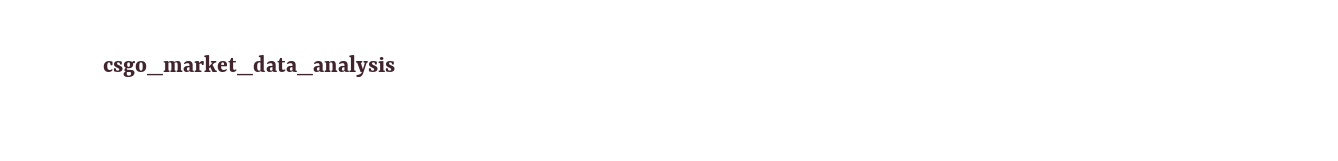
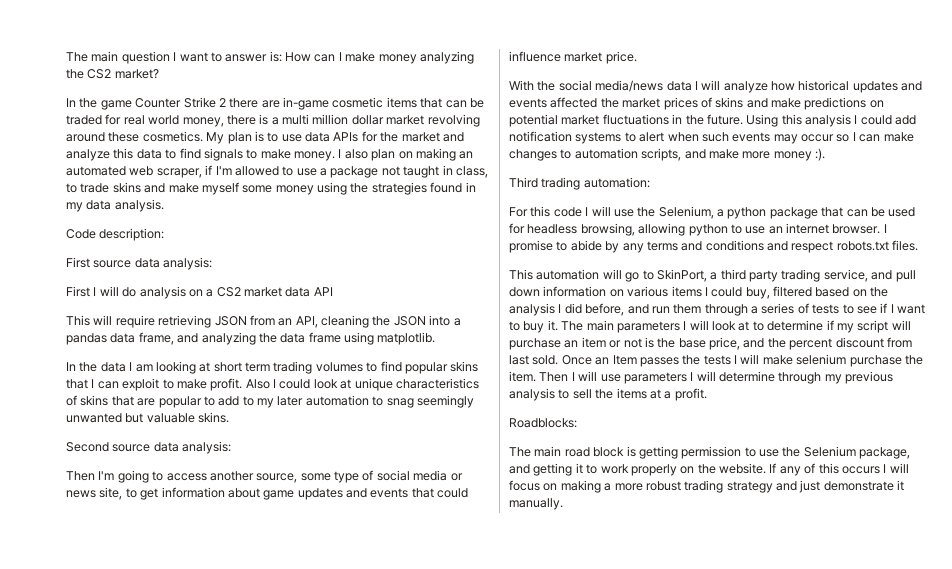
[103,55,395,77] csgo_market_data_analysis -> [66,51,474,64] [66,69,159,79] [66,97,484,110] [66,114,480,127] [66,131,464,144] [66,148,474,161] [66,165,488,178] [66,182,476,195] [66,199,164,212] [66,228,165,241] [66,257,213,270] [66,286,333,299] [66,315,461,328] [66,332,436,345] [66,361,479,374] [66,378,479,391] [66,395,474,408] [66,412,230,423] [66,441,232,454] [66,470,463,483] [66,487,469,500] [509,51,637,64] [509,80,923,93] [509,97,884,110] [509,114,917,127] [509,131,914,144] [509,148,825,161] [509,177,650,190] [509,206,916,219] [509,223,887,236] [509,240,919,253] [509,269,916,282] [509,286,889,299] [509,303,925,316] [509,320,911,333] [509,337,912,350] [509,354,923,367] [509,371,894,384] [509,388,707,401] [509,418,577,428] [509,446,911,459] [509,463,909,476] [509,480,905,493] [509,498,563,510] The main question I want to answer is: How can I make money analyzing the CS2 market? // In the game Counter Strike 2 there are in-game cosmetic items that can be traded for real world money, there is a multi million dollar market revolving around these cosmetics. My plan is to use data APIs for the market and analyze this data to find signals to make money. I also plan on making an automated web scraper, if I'm allowed to use a package not taught in class, to trade skins and make myself some money using the strategies found in my data analysis. // Code description: // First source data analysis: // First I will do analysis on a CS2 market data API // This will require retrieving JSON from an API, cleaning the JSON into a pandas data frame, and analyzing the data frame using matplotlib. // In the data I am looking at short term trading volumes to find popular skins that I can exploit to make profit. Also I could look at unique characteristics of skins that are popular to add to my later automation to snag seemingly unwanted but valuable skins. // Second source data analysis: // Then I'm going to access another source, some type of social media or news site, to get information about game updates and events that could influence market price. // With the social media/news data I will analyze how historical updates and events affected the market prices of skins and make predictions on potential market fluctuations in the future. Using this analysis I could add notification systems to alert when such events may occur so I can make changes to automation scripts, and make more money :). // Third trading automation: // For this code I will use the Selenium, a python package that can be used for headless browsing, allowing python to use an internet browser. I promise to abide by any terms and conditions and respect robots.txt files. // This automation will go to SkinPort, a third party trading service, and pull down information on various items I could buy, filtered based on the analysis I did before, and run them through a series of tests to see if I want to buy it. The main parameters I will look at to determine if my script will purchase an item or not is the base price, and the percent discount from last sold. Once an Item passes the tests I will make selenium purchase the item. Then I will use parameters I will determine through my previous analysis to sell the items at a profit. // Roadblocks: // The main road block is getting permission to use the Selenium package, and getting it to work properly on the website. If any of this occurs I will focus on making a more robust trading strategy and just demonstrate it manually.

